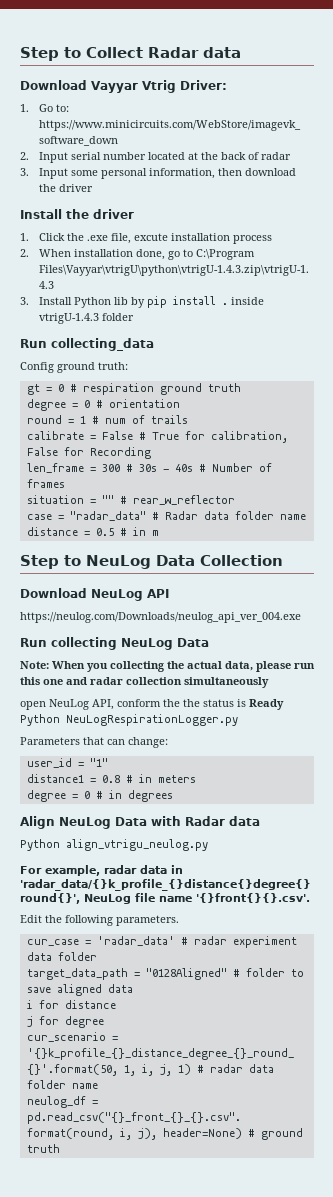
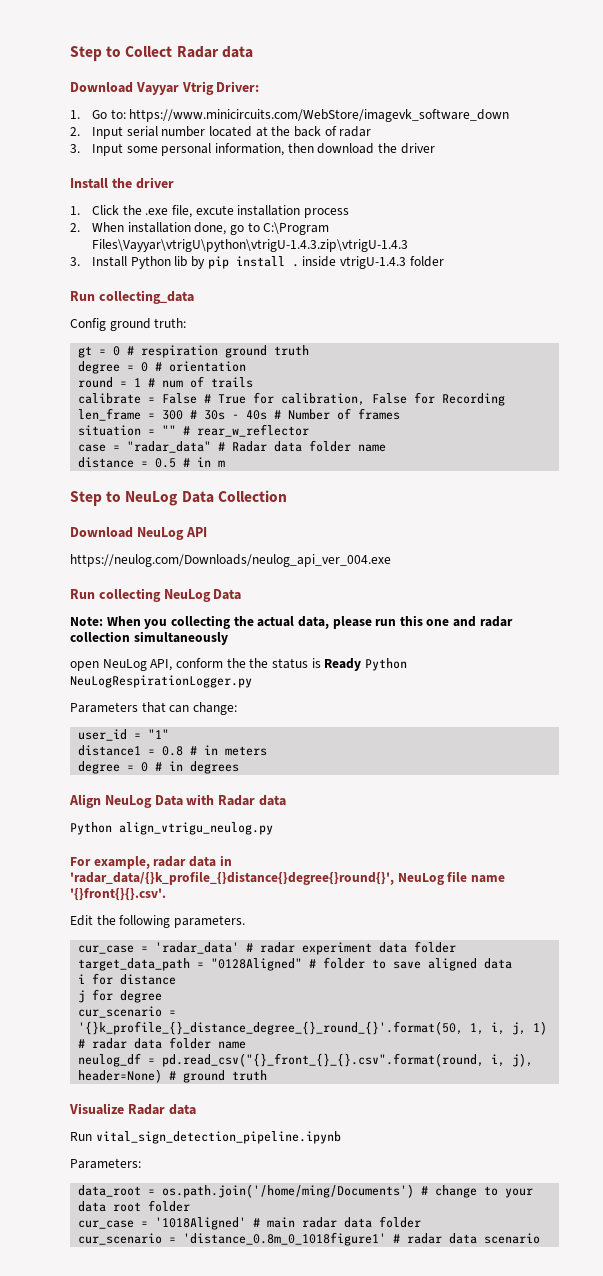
(60, 1148) none -> [69,1103,196,1115] [70,1131,341,1144] [70,1158,141,1169] [78,1184,534,1198] [78,1200,191,1212] [78,1216,422,1230] [78,1232,541,1246] // Visualize Radar data // Run vital_sign_detection_pipeline.ipynb // Parameters: // data_root = os.path.join('/home/ming/Documents') # change to your data root folder // cur_case = '1018Aligned' # main radar data folder // cur_scenario = 'distance_0.8m_0_1018figure1' # radar data scenario

